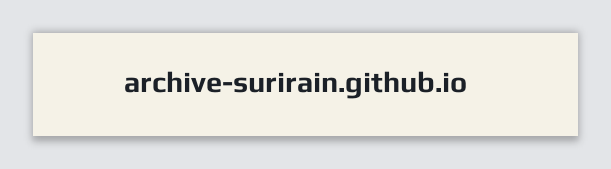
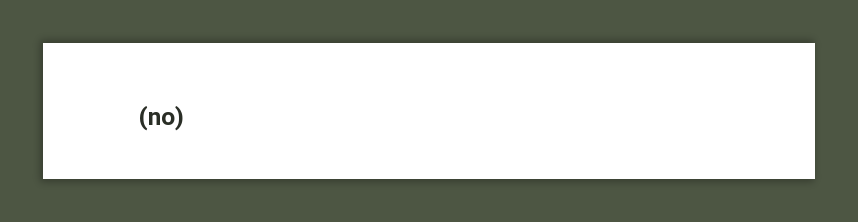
[124,71,467,99] archive-surirain.github.io -> [139,105,184,131] (no)

